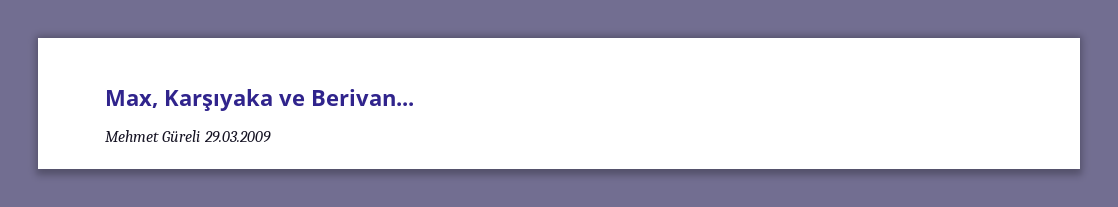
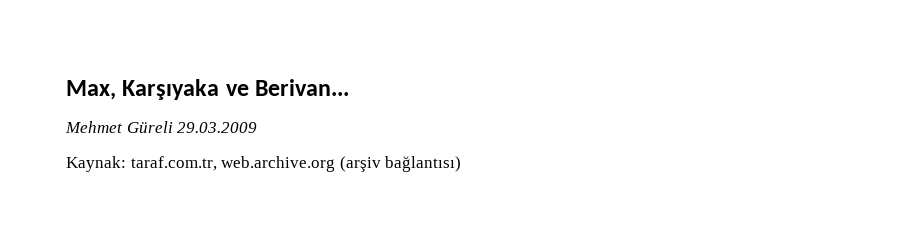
(271, 137) none -> [66,156,462,172] // Kaynak: taraf.com.tr, web.archive.org (arşiv bağlantısı)

